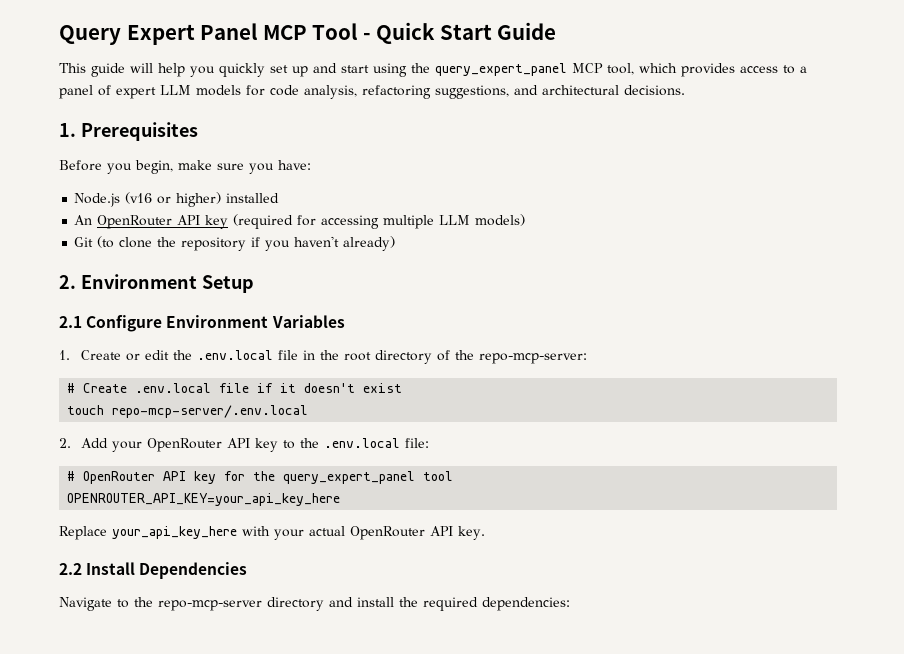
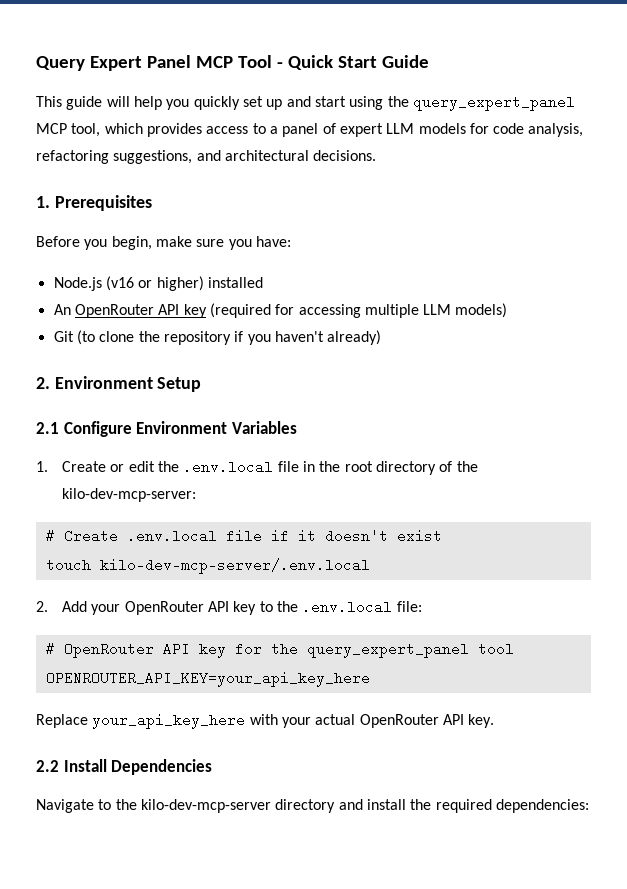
[479,353,588,364] repo-mcp-server: -> [62,488,197,502] kilo-dev-mcp-server:
[112,405,309,418] repo-mcp-server/.env.local -> [99,558,370,574] kilo-dev-mcp-server/.env.local
[158,600,262,611] repo-mcp-server -> [140,799,271,813] kilo-dev-mcp-server

